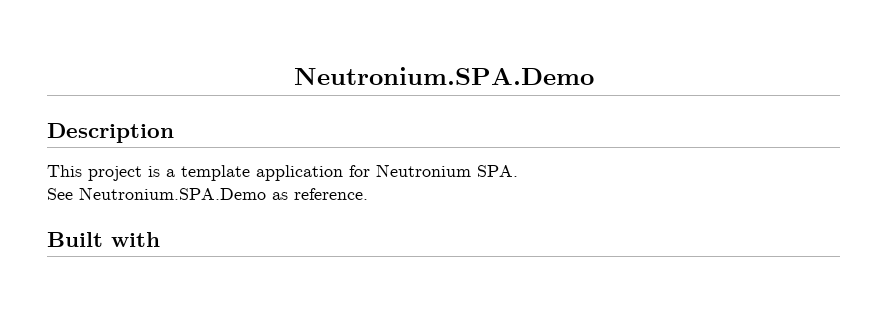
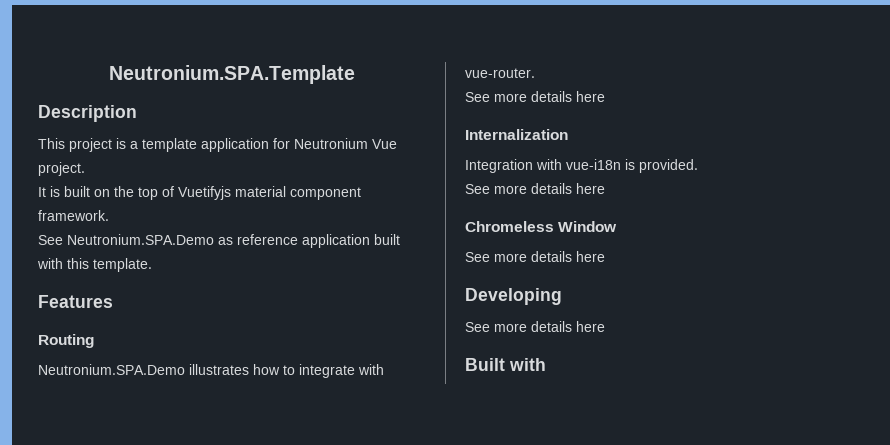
[293,67,594,85] Neutronium.SPA.Demo -> [108,65,355,84] Neutronium.SPA.Template
[477,165,518,177] [47,187,368,200] SPA. // See Neutronium.SPA.Demo as reference. -> [372,139,397,149] [38,162,85,176] [38,186,361,200] [38,210,109,221] [38,234,400,248] [37,258,152,272] [38,295,113,308] [38,334,94,348] [38,364,384,378] [465,68,535,78] [465,91,605,102] [465,129,568,140] [465,159,698,173] [465,183,605,194] [465,221,618,232] [465,251,605,262] [465,288,562,305] [465,321,605,332] Vue project. // It is built on the top of Vuetifyjs material component framework. // See Neutronium.SPA.Demo as reference application built with this template. // Features // Routing // Neutronium.SPA.Demo illustrates how to integrate with vue-router. // See more details here // Internalization // Integration with vue-i18n is provided. // See more details here // Chromeless Window // See more details here // Developing // See more details here

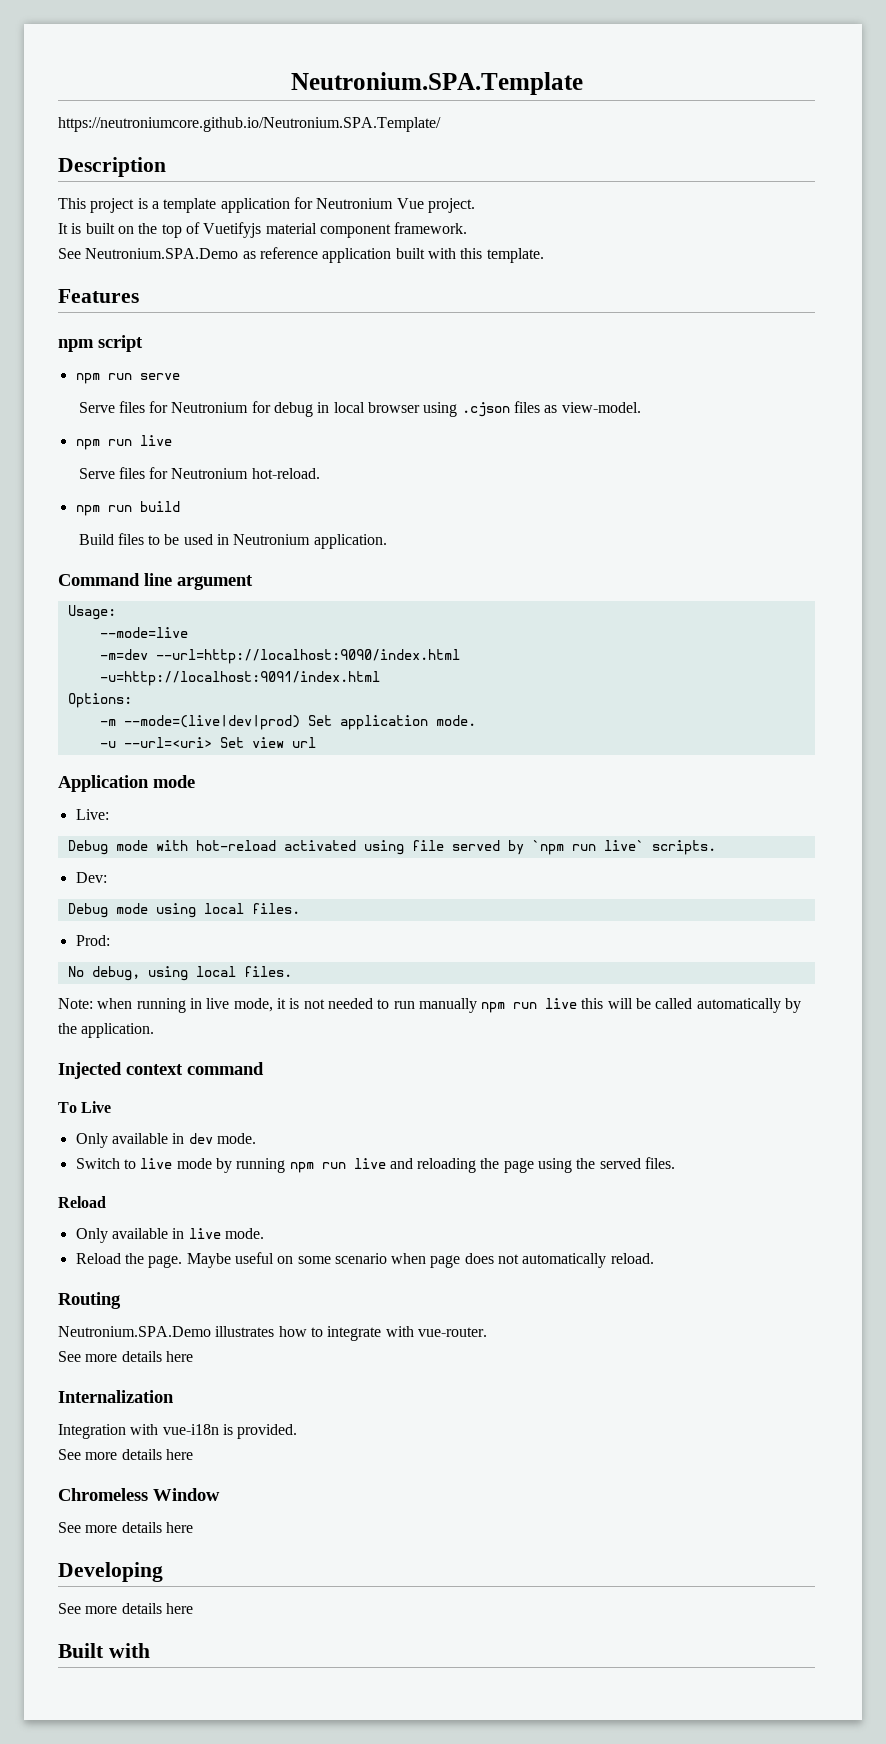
(355, 74) none -> [58,117,441,132] // https://neutroniumcore.github.io/Neutronium.SPA.Template/
(113, 301) none -> [58,335,143,352] [75,373,180,384] [78,401,641,417] [75,435,172,450] [78,467,320,479] [75,501,180,516] [78,533,387,549] [58,573,253,590] [67,605,116,620] [99,627,188,638] [99,649,460,664] [99,671,380,686] [67,693,132,708] [99,715,476,730] [99,737,316,748] [58,775,195,792] [75,809,109,820] [67,840,716,855] [75,872,107,883] [67,903,300,918] [75,935,110,946] [67,966,292,981] [58,998,802,1013] [58,1023,155,1038] [58,1062,264,1079] [58,1101,112,1113] [75,1133,256,1148] [75,1157,676,1173] [58,1196,106,1208] [75,1228,264,1243] [75,1252,654,1268] // npm script // npm run serve // Serve files for Neutronium for debug in local browser using .cjson files as view-model. // npm run live // Serve files for Neutronium hot-reload. // npm run build // Build files to be used in Neutronium application. // Command line argument // Usage: // --mode=live // -m=dev --url=http://localhost:9090/index.html // -u=http://localhost:9091/index.html // Options: // -m --mode=(live|dev|prod) Set application mode. // -u --url=<uri> Set view url // Application mode // Live: // Debug mode with hot-reload activated using file served by `npm run live` scripts. // Dev: // Debug mode using local files. // Prod: // No debug, using local files. // Note: when running in live mode, it is not needed to run manually npm run live this will be called automatically by the application. // Injected context command // To Live // Only available in dev mode. // Switch to live mode by running npm run live and reloading the page using the served files. // Reload // Only available in live mode. // Reload the page. Maybe useful on some scenario when page does not automatically reload.

